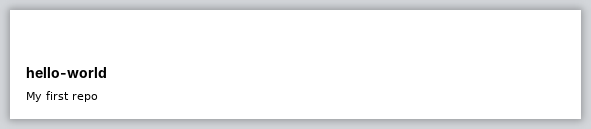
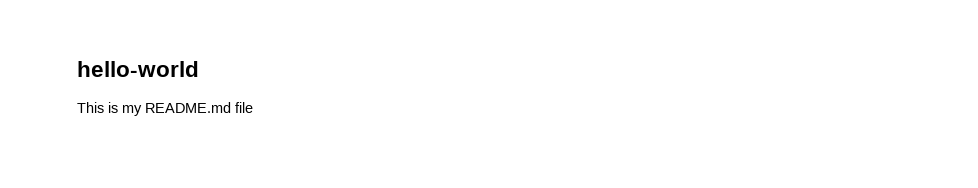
[26,91,98,102] My first repo -> [77,102,253,116] This is my README.md file

